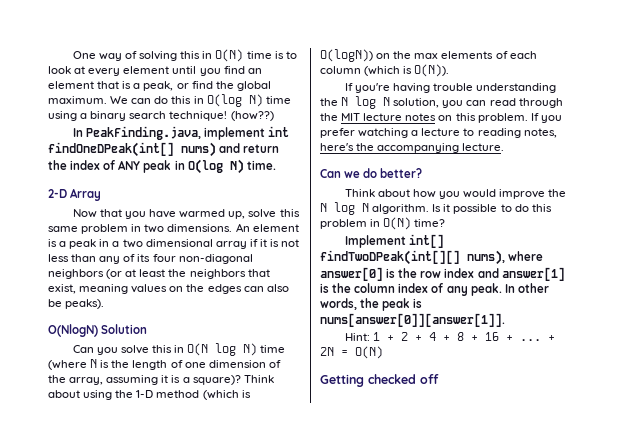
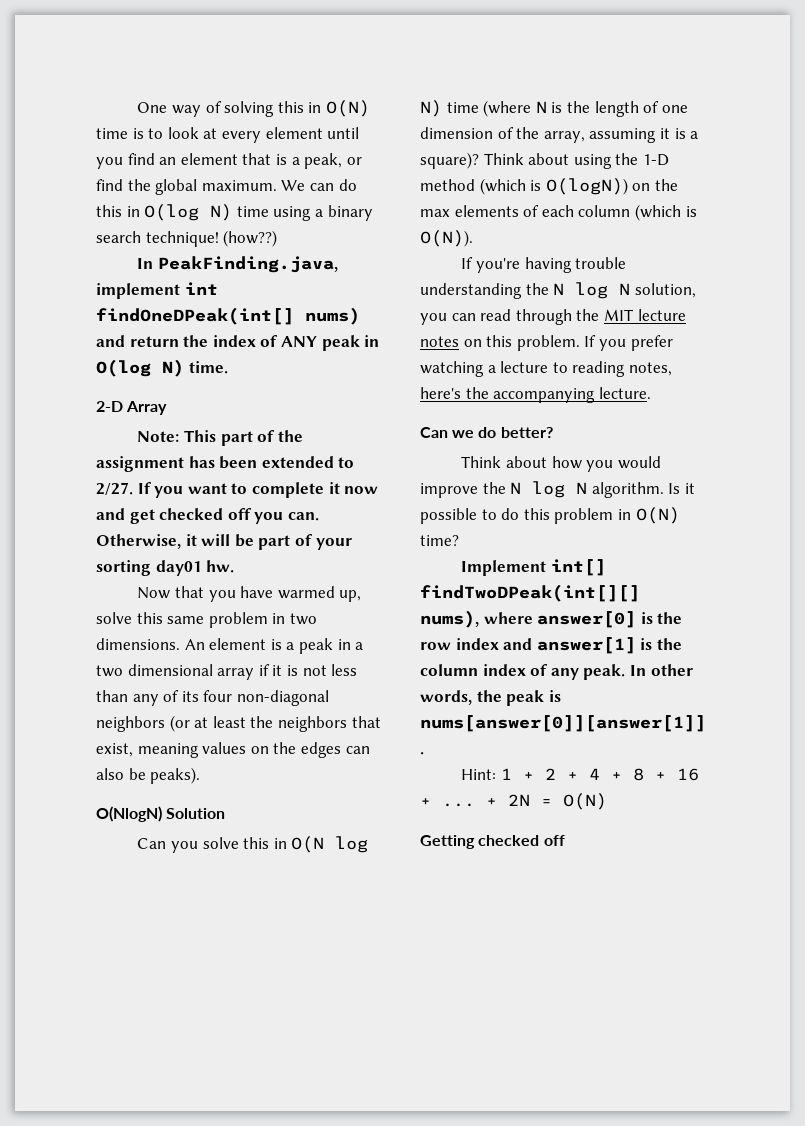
(102, 194) none -> [137,430,303,446] [96,456,355,472] [96,482,379,498] [96,508,319,524] [96,534,352,550] [96,560,235,576] // Note: This part of the assignment has been extended to 2/27. If you want to complete it now and get checked off you can. Otherwise, it will be part of your sorting day01 hw.

